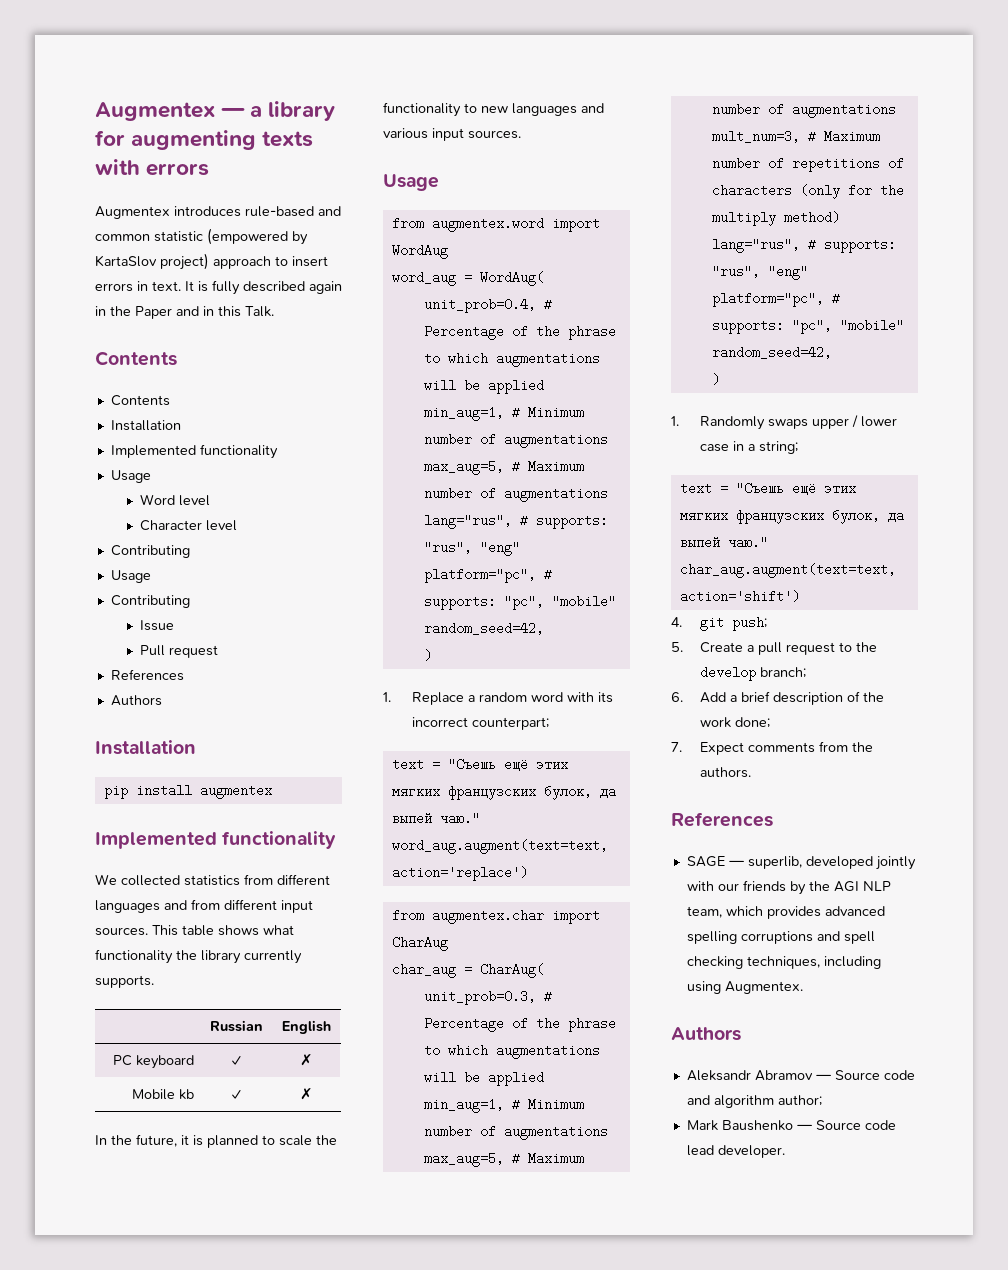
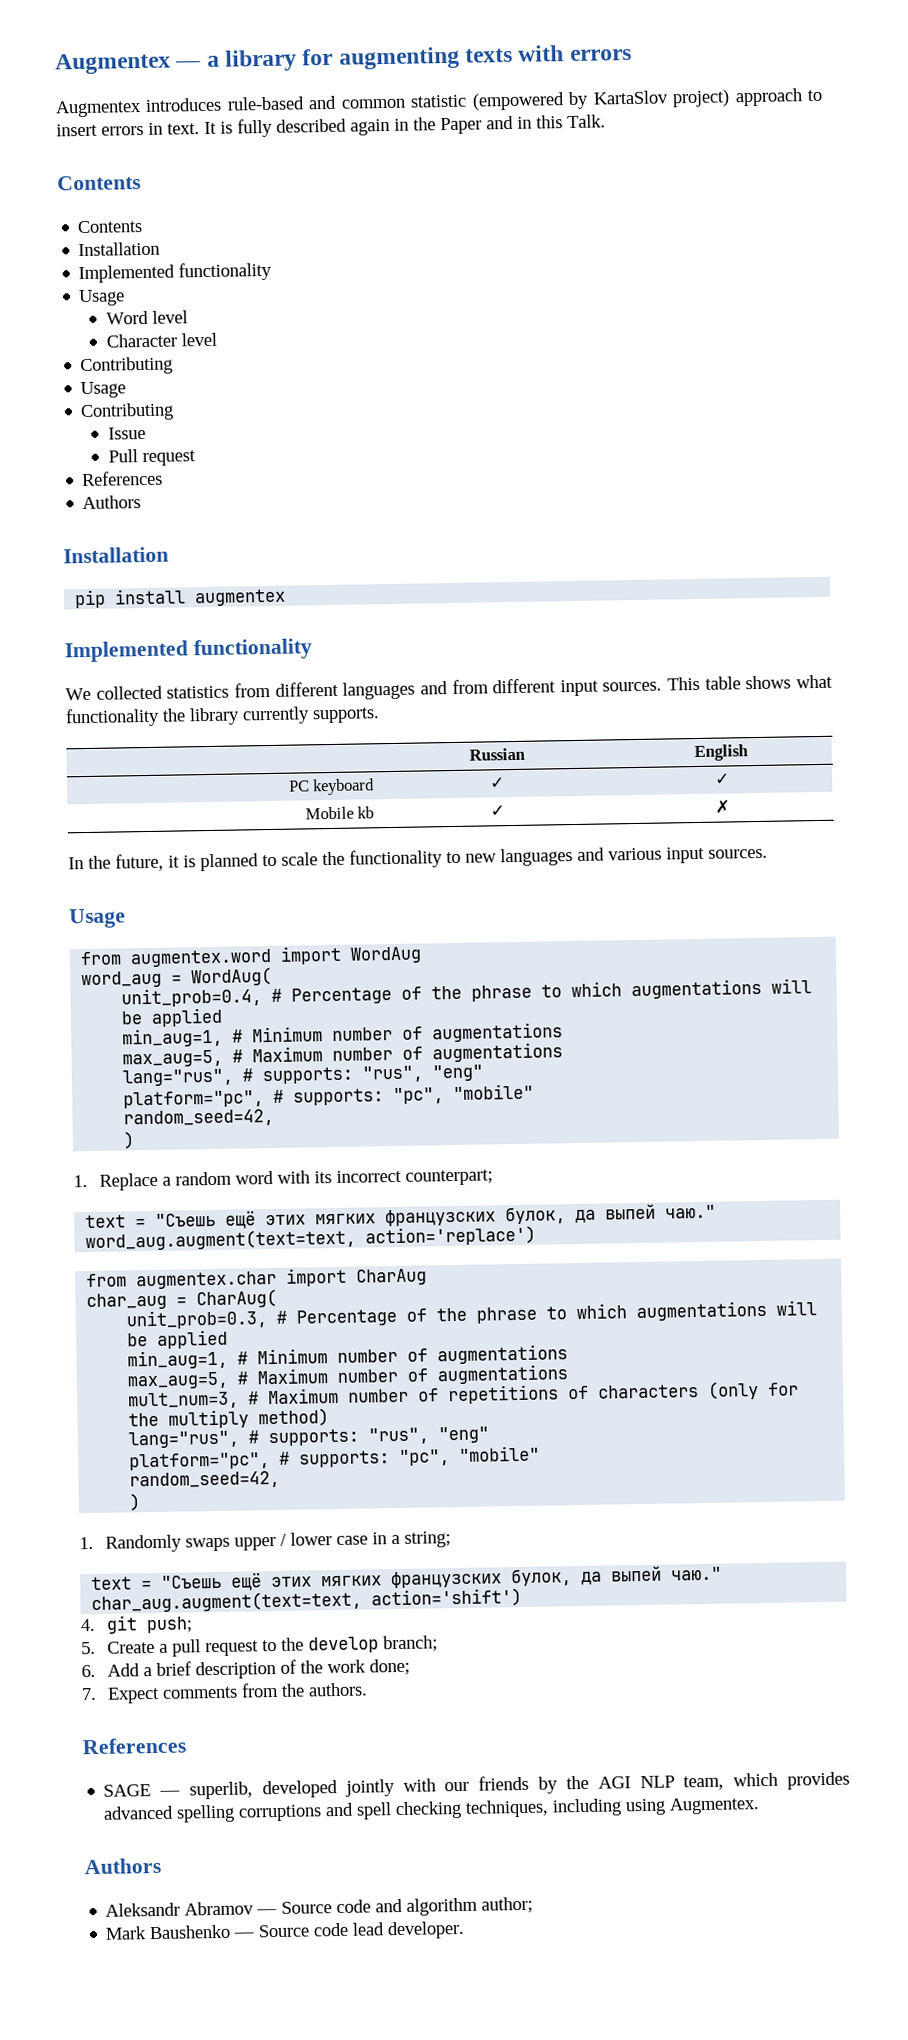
[300,1054,313,1066] ✗ -> [713,773,730,785] ✓

